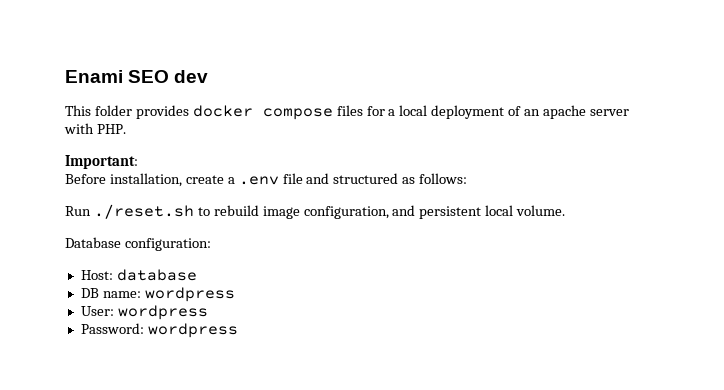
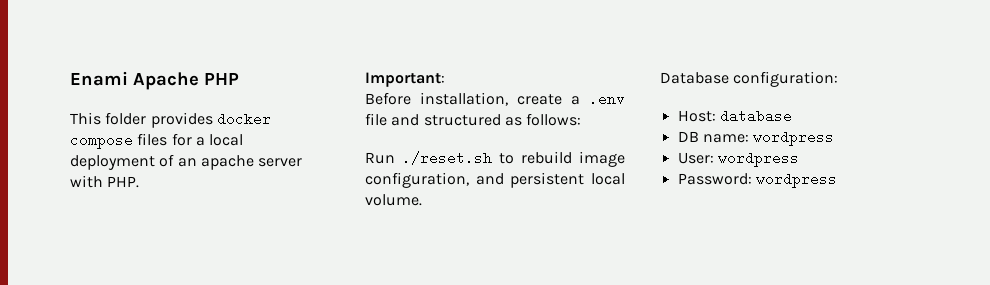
[128,70,209,83] SEO dev -> [133,72,239,90] Apache PHP

